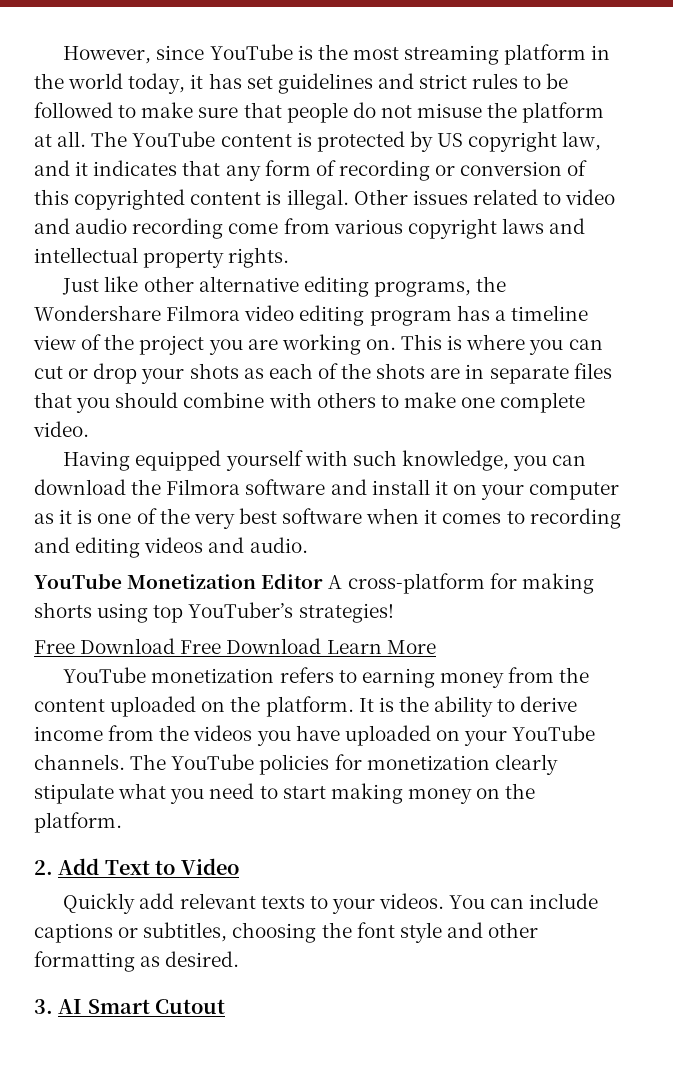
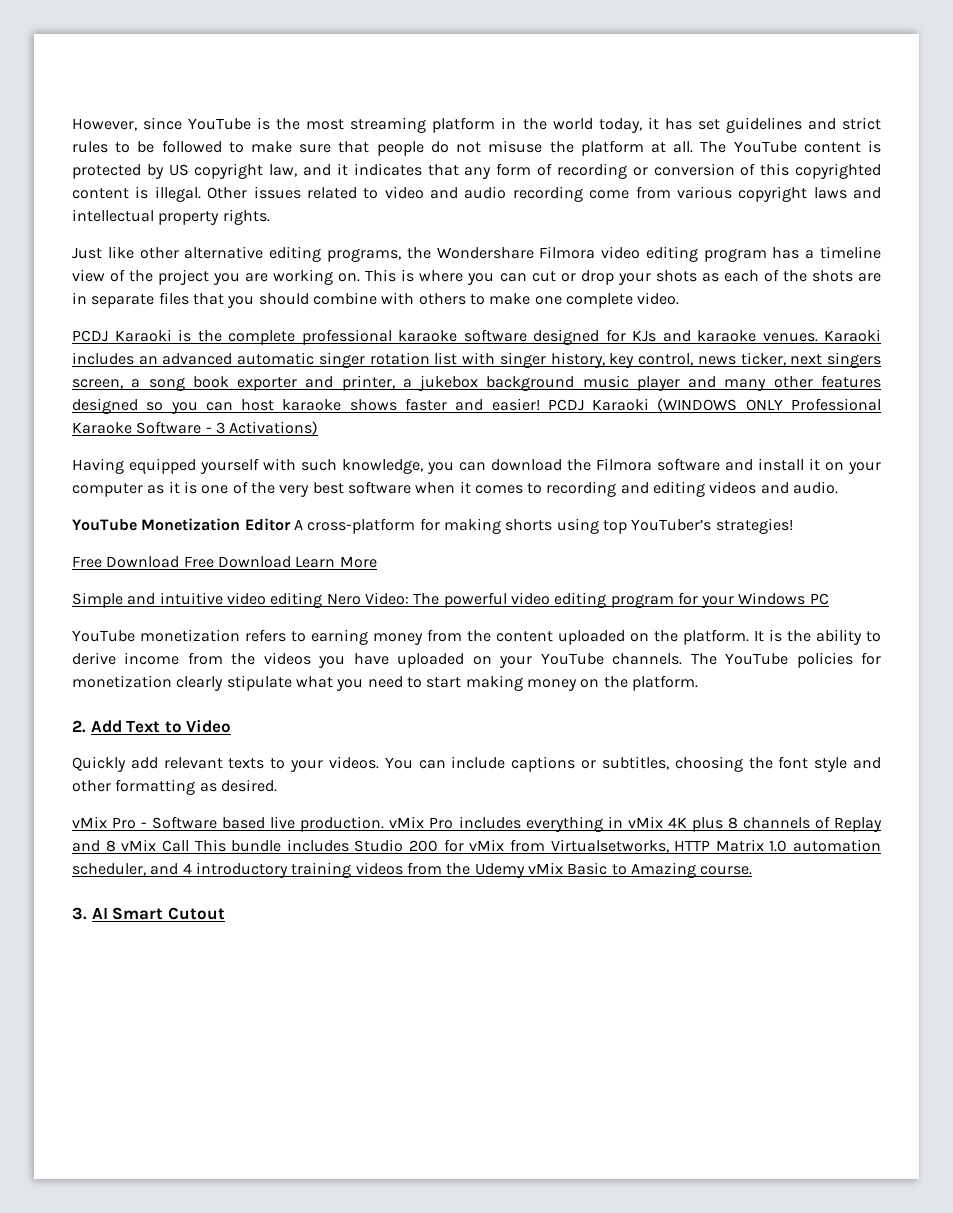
(89, 429) none -> [72,329,881,345] [72,352,882,368] [72,375,881,391] [72,398,882,414] [72,421,319,435] // PCDJ Karaoki is the complete professional karaoke software designed for KJs and karaoke venues. Karaoki includes an advanced automatic singer rotation list with singer history, key control, news ticker, next singers screen, a song book exporter and printer, a jukebox background music player and many other features designed so you can host karaoke shows faster and easier! PCDJ Karaoki (WINDOWS ONLY Professional Karaoke Software - 3 Activations)
(436, 647) none -> [72,592,829,608] // Simple and intuitive video editing Nero Video: The powerful video editing program for your Windows PC
(240, 959) none -> [72,816,882,832] [72,839,881,853] [72,862,753,878] // vMix Pro - Software based live production. vMix Pro includes everything in vMix 4K plus 8 channels of Replay and 8 vMix Call This bundle includes Studio 200 for vMix from Virtualsetworks, HTTP Matrix 1.0 automation scheduler, and 4 introductory training videos from the Udemy vMix Basic to Amazing course.

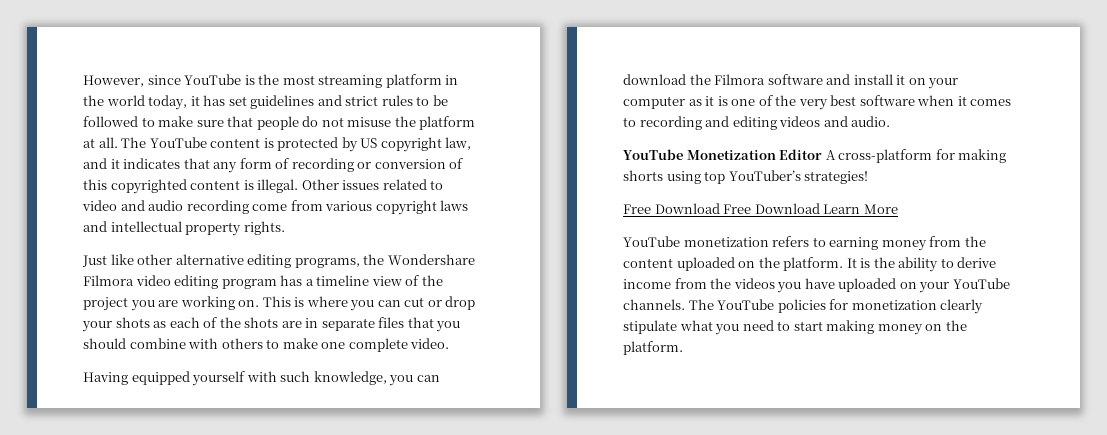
[72,329,881,345] [72,352,882,368] [72,375,881,391] [72,398,882,414] [72,421,319,435] // PCDJ Karaoki is the complete professional karaoke software designed for KJs and karaoke venues. Karaoki includes an advanced automatic singer rotation list with singer history, key control, news ticker, next singers screen, a song book exporter and printer, a jukebox background music player and many other features designed so you can host karaoke shows faster and easier! PCDJ Karaoki (WINDOWS ONLY Professional Karaoke Software - 3 Activations) -> (450, 343) none
[72,592,829,608] // Simple and intuitive video editing Nero Video: The powerful video editing program for your Windows PC -> (898, 209) none
[72,719,232,733] [72,756,882,772] [72,779,277,795] [72,816,882,832] [72,839,881,853] [72,862,753,878] [72,907,225,920] // 2. Add Text to Video // Quickly add relevant texts to your videos. You can include captions or subtitles, choosing the font style and other formatting as desired. // vMix Pro - Software based live production. vMix Pro includes everything in vMix 4K plus 8 channels of Replay and 8 vMix Call This bundle includes Studio 200 for vMix from Virtualsetworks, HTTP Matrix 1.0 automation scheduler, and 4 introductory training videos from the Udemy vMix Basic to Amazing course. // 3. AI Smart Cutout -> (683, 348) none

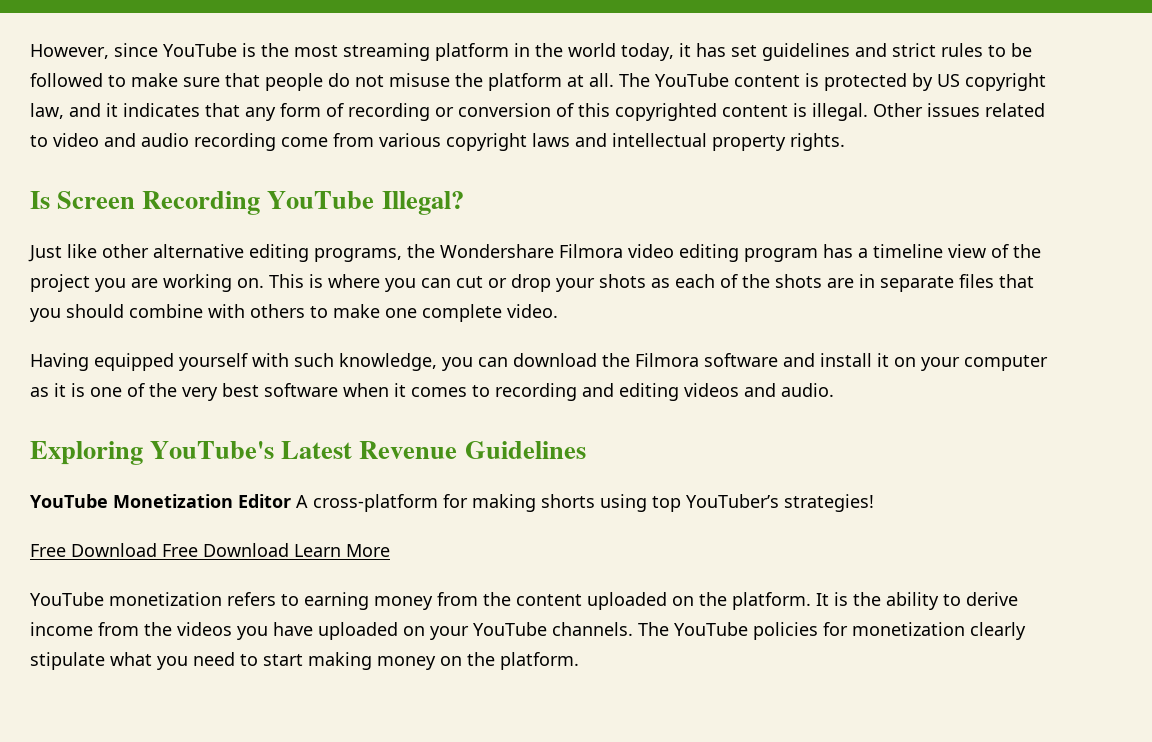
(285, 228) none -> [30,191,464,215] // Is Screen Recording YouTube Illegal?
(891, 121) none -> [30,441,586,465] // Exploring YouTube's Latest Revenue Guidelines

